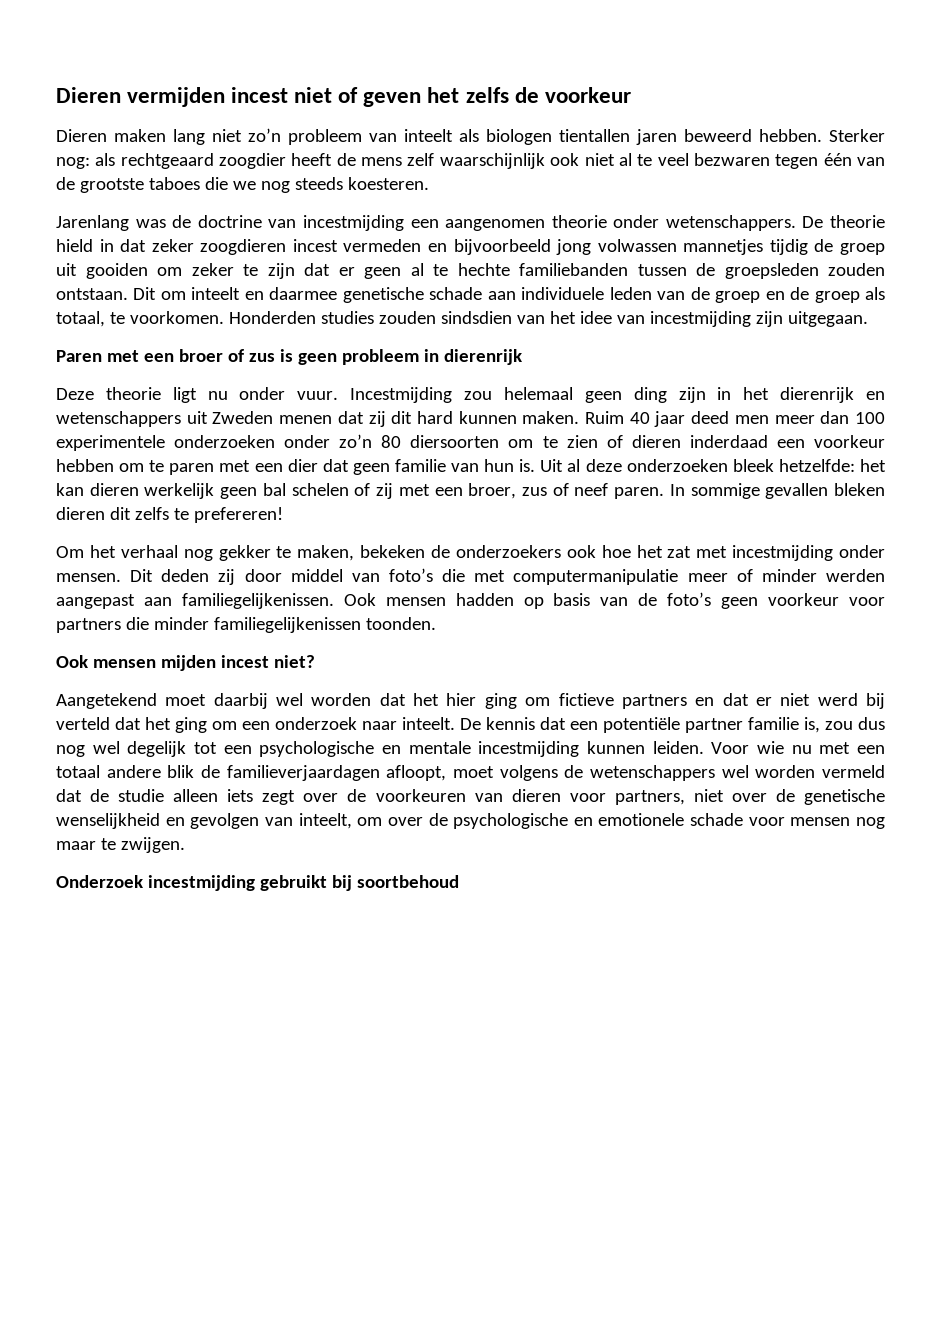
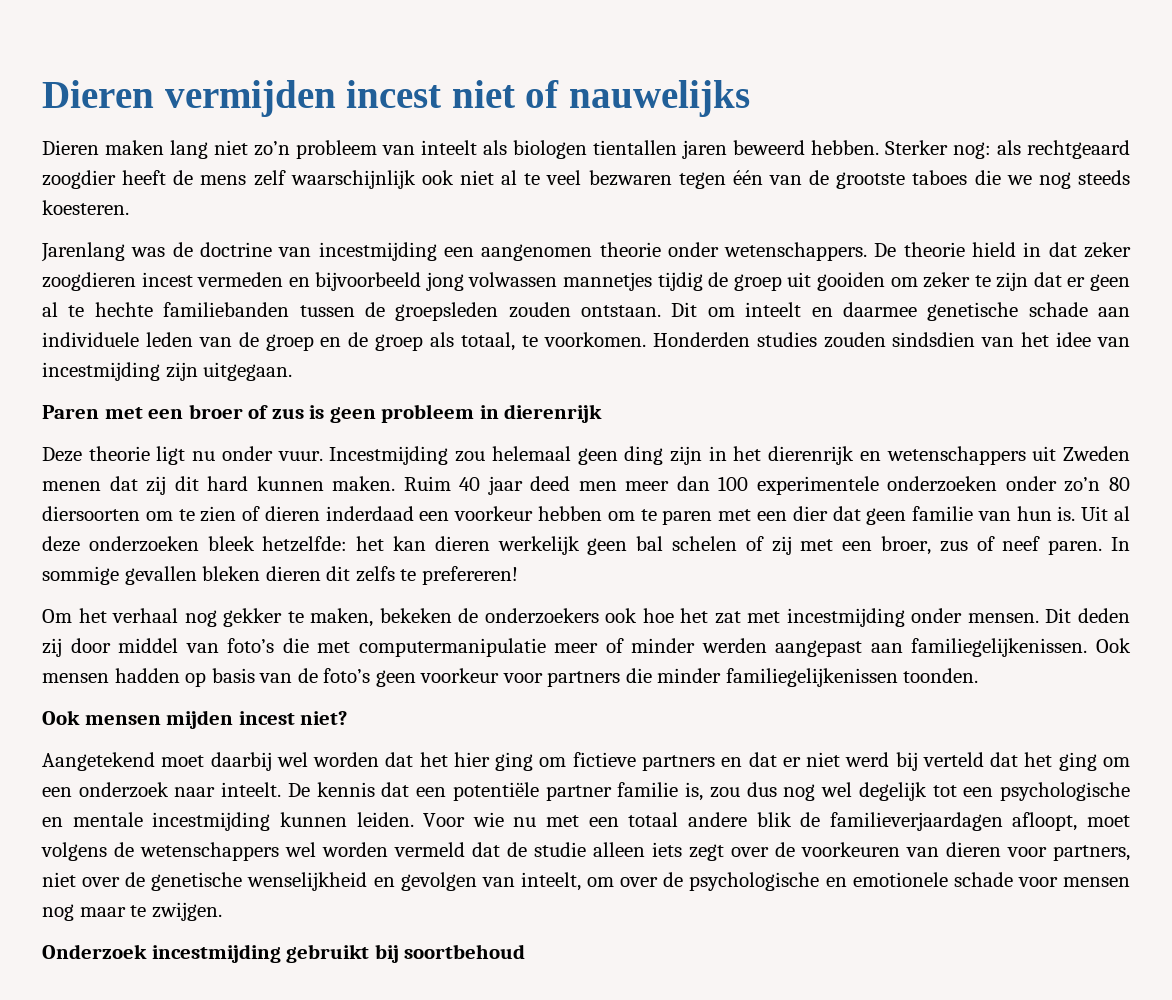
[363,87,631,107] geven het zelfs de voorkeur -> [568,80,750,117] nauwelijks

